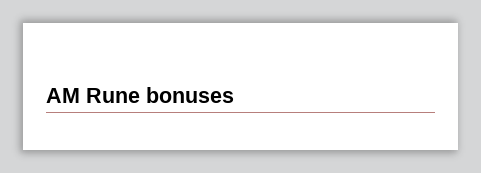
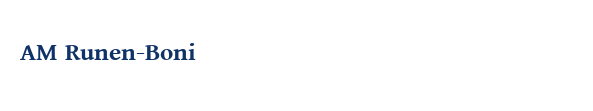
[86,87,234,103] Rune bonuses -> [64,43,196,60] Runen-Boni

